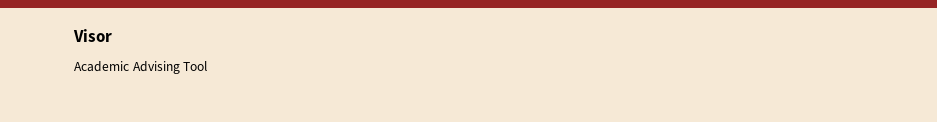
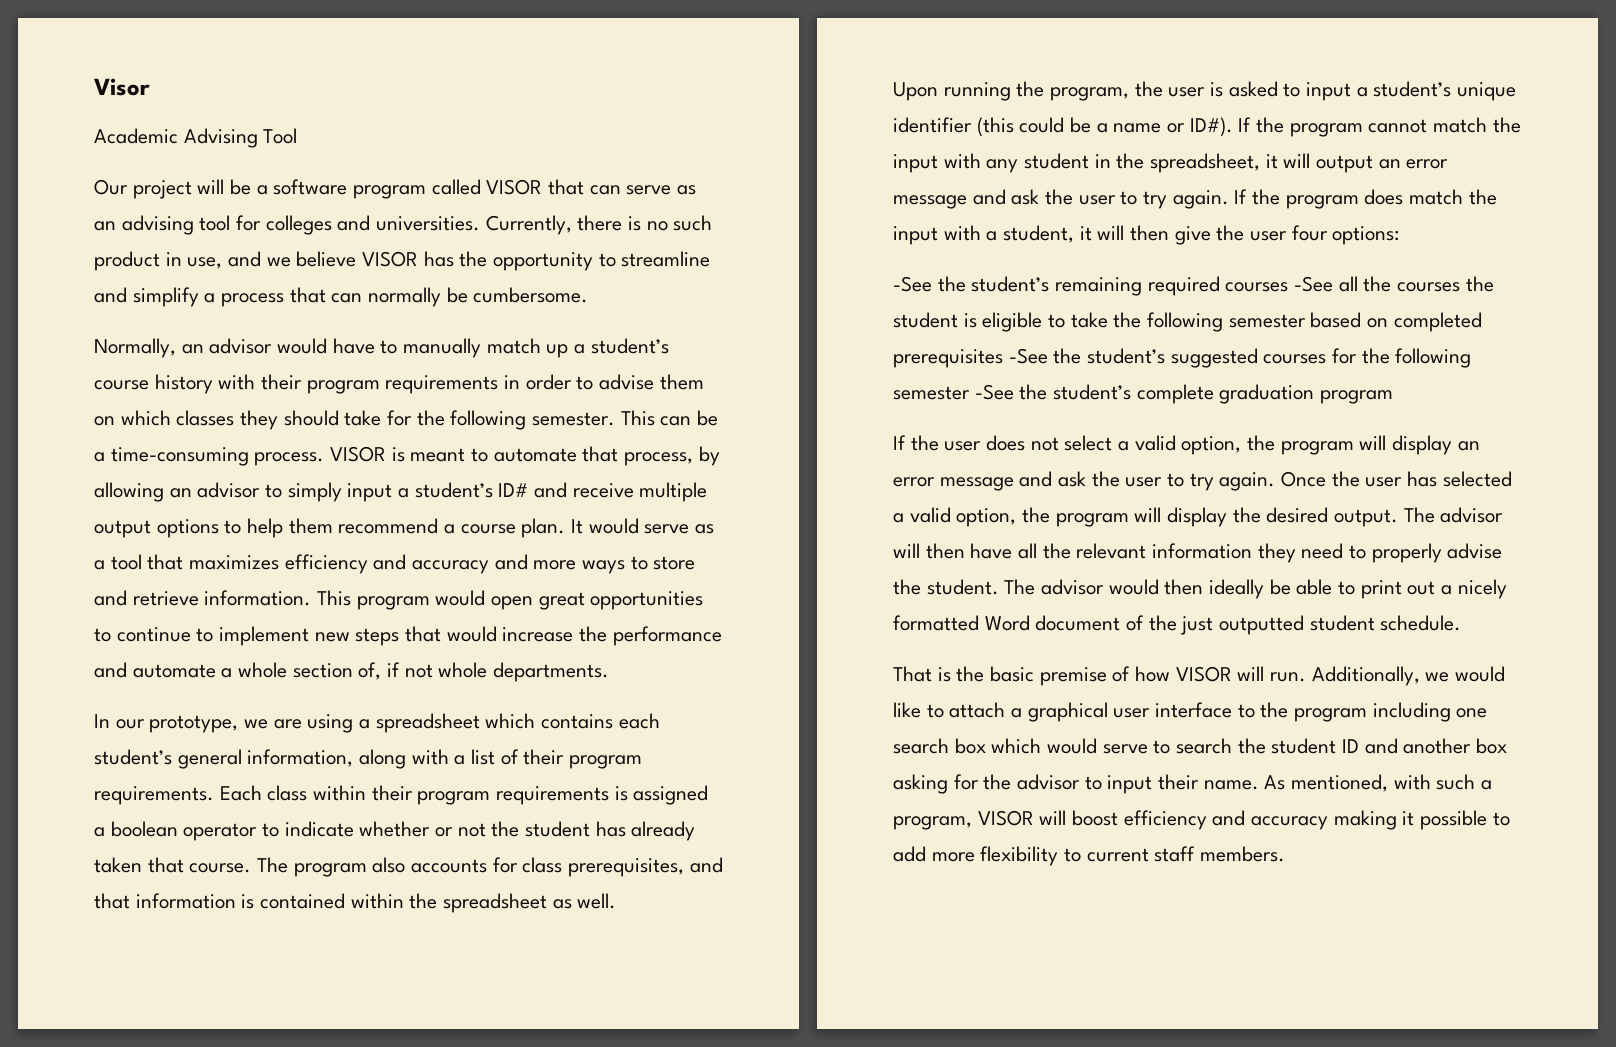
(208, 66) none -> [94,179,697,199] [94,215,713,235] [94,251,711,271] [94,287,589,307] [94,338,669,358] [94,374,704,394] [94,410,719,430] [94,446,720,466] [94,482,708,502] [94,518,715,538] [94,554,696,574] [94,590,704,610] [94,626,722,646] [94,662,610,682] [94,713,660,733] [94,749,643,769] [94,785,709,805] [94,821,696,841] [94,857,723,877] [94,893,617,913] [893,81,1517,101] [893,117,1521,137] [893,153,1449,173] [893,189,1497,209] [893,225,1400,245] [893,276,1494,296] [893,312,1482,332] [893,348,1472,368] [893,384,1394,404] [893,435,1480,455] [893,471,1512,491] [893,507,1504,527] [893,543,1503,563] [893,579,1507,599] [893,615,1462,635] [893,666,1506,686] [893,702,1488,722] [893,738,1508,754] [893,774,1493,794] [893,810,1510,830] [893,846,1286,866] // Our project will be a software program called VISOR that can serve as an advising tool for colleges and universities. Currently, there is no such product in use, and we believe VISOR has the opportunity to streamline and simplify a process that can normally be cumbersome. // Normally, an advisor would have to manually match up a student’s course history with their program requirements in order to advise them on which classes they should take for the following semester. This can be a time-consuming process. VISOR is meant to automate that process, by allowing an advisor to simply input a student’s ID# and receive multiple output options to help them recommend a course plan. It would serve as a tool that maximizes efficiency and accuracy and more ways to store and retrieve information. This program would open great opportunities to continue to implement new steps that would increase the performance and automate a whole section of, if not whole departments. // In our prototype, we are using a spreadsheet which contains each student’s general information, along with a list of their program requirements. Each class within their program requirements is assigned a boolean operator to indicate whether or not the student has already taken that course. The program also accounts for class prerequisites, and that information is contained within the spreadsheet as well. // Upon running the program, the user is asked to input a student’s unique identifier (this could be a name or ID#). If the program cannot match the input with any student in the spreadsheet, it will output an error message and ask the user to try again. If the program does match the input with a student, it will then give the user four options: // -See the student’s remaining required courses -See all the courses the student is eligible to take the following semester based on completed prerequisites -See the student’s suggested courses for the following semester -See the student’s complete graduation program // If the user does not select a valid option, the program will display an error message and ask the user to try again. Once the user has selected a valid option, the program will display the desired output. The advisor will then have all the relevant information they need to properly advise the student. The advisor would then ideally be able to print out a nicely formatted Word document of the just outputted student schedule. // That is the basic premise of how VISOR will run. Additionally, we would like to attach a graphical user interface to the program including one search box which would serve to search the student ID and another box asking for the advisor to input their name. As mentioned, with such a program, VISOR will boost efficiency and accuracy making it possible to add more flexibility to current staff members.

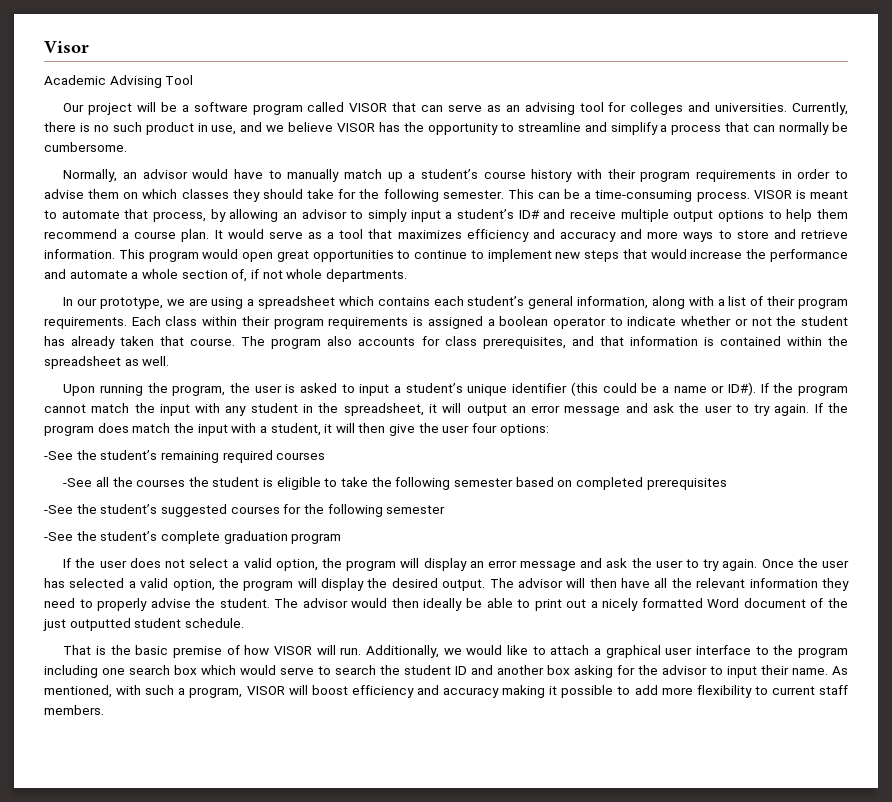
(1289, 287) none -> (326, 456) //
(1003, 358) none -> (727, 484) //
(970, 393) none -> (446, 509) //

